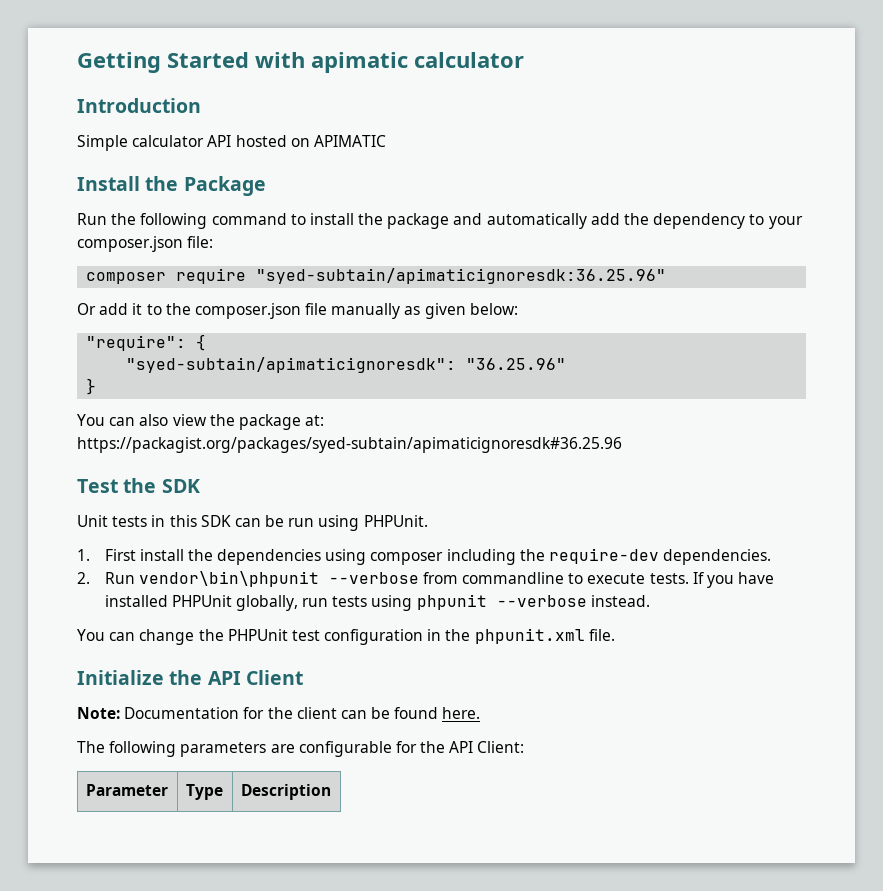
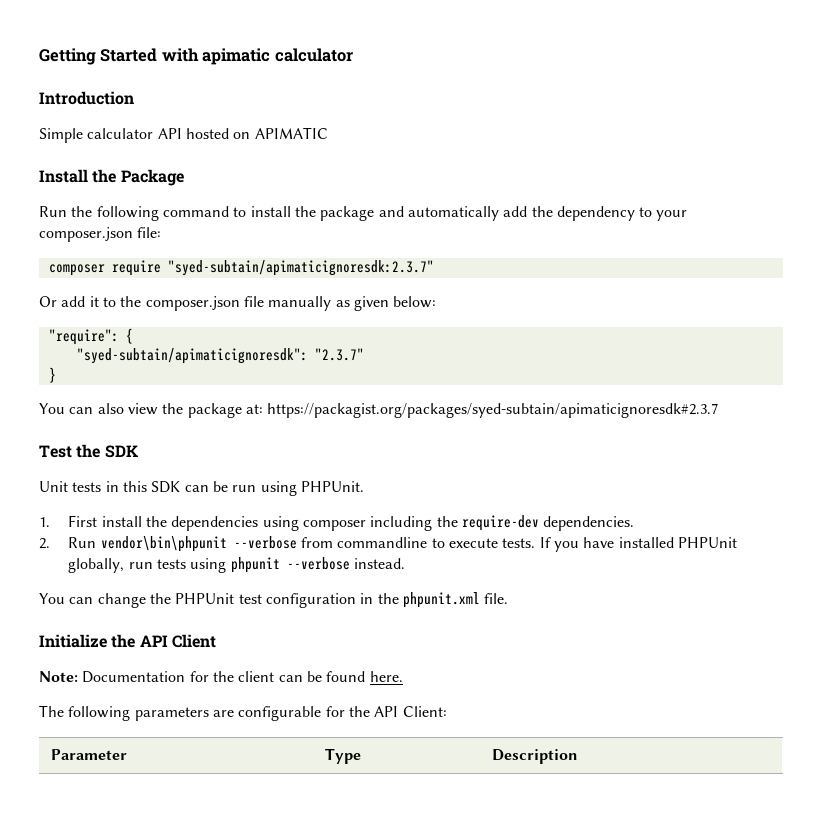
[256,268,667,284] "syed-subtain/apimaticignoresdk:36.25.96" -> [167,260,434,276] "syed-subtain/apimaticignoresdk:2.3.7"
[466,358,567,370] "36.25.96" -> [314,348,364,361] "2.3.7"
[77,437,622,453] https://packagist.org/packages/syed-subtain/apimaticignoresdk#36.25.96 -> [267,403,719,418] https://packagist.org/packages/syed-subtain/apimaticignoresdk#2.3.7

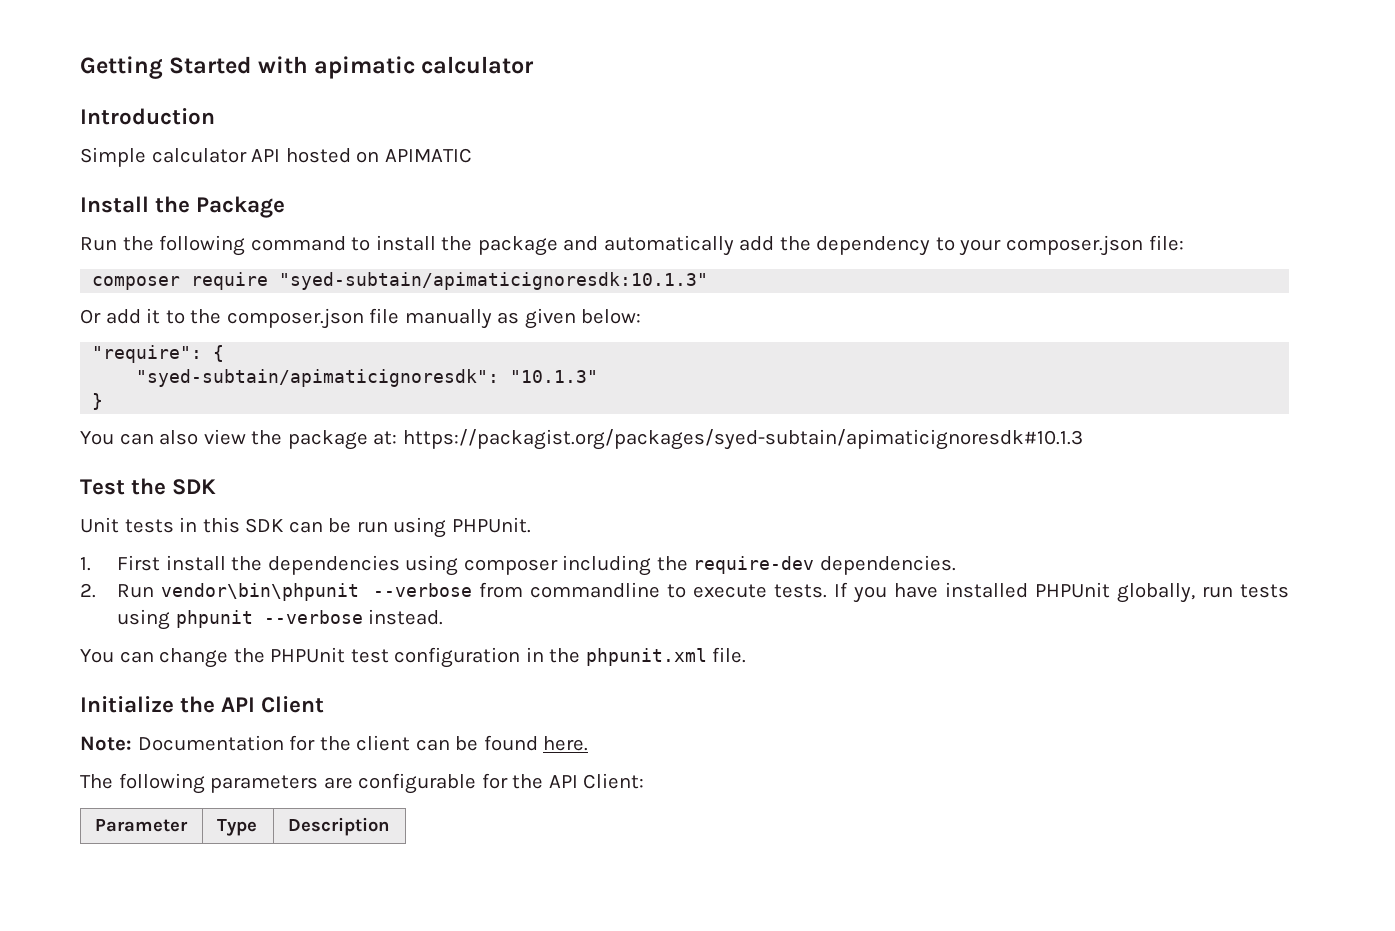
[167,260,434,276] "syed-subtain/apimaticignoresdk:2.3.7" -> [279,272,709,290] "syed-subtain/apimaticignoresdk:10.1.3"
[314,348,364,361] "2.3.7" -> [510,370,599,383] "10.1.3"
[267,403,719,418] https://packagist.org/packages/syed-subtain/apimaticignoresdk#2.3.7 -> [402,429,1083,450] https://packagist.org/packages/syed-subtain/apimaticignoresdk#10.1.3

